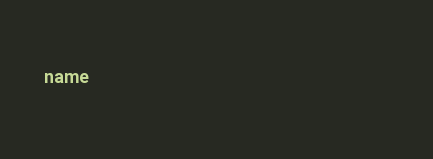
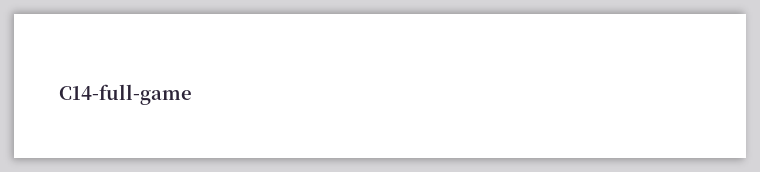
[44,73,89,83] name -> [59,84,192,105] C14-full-game

